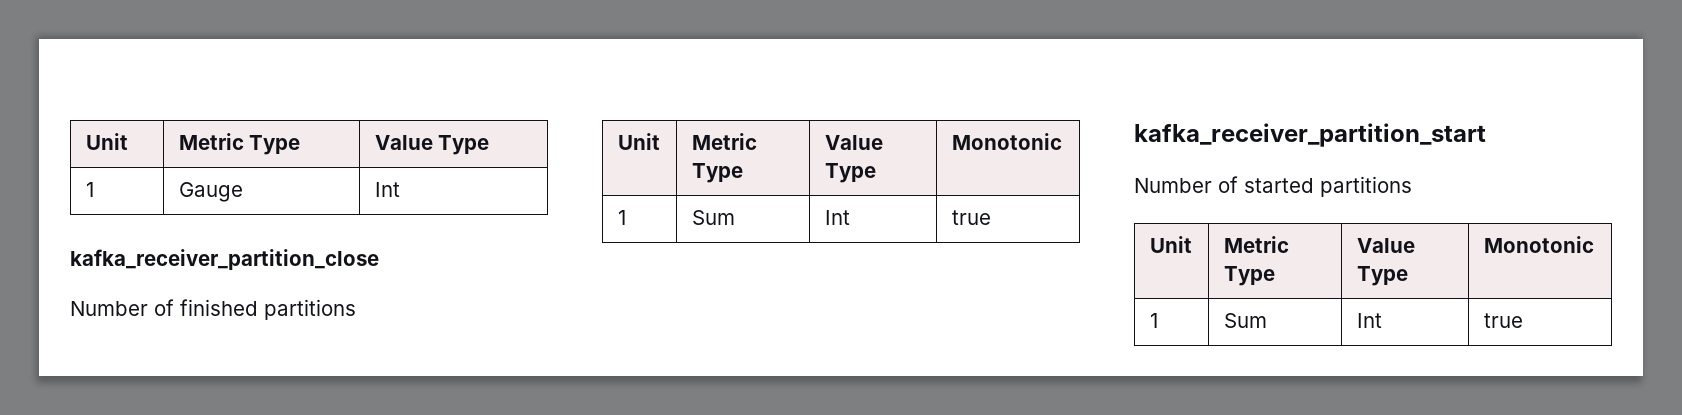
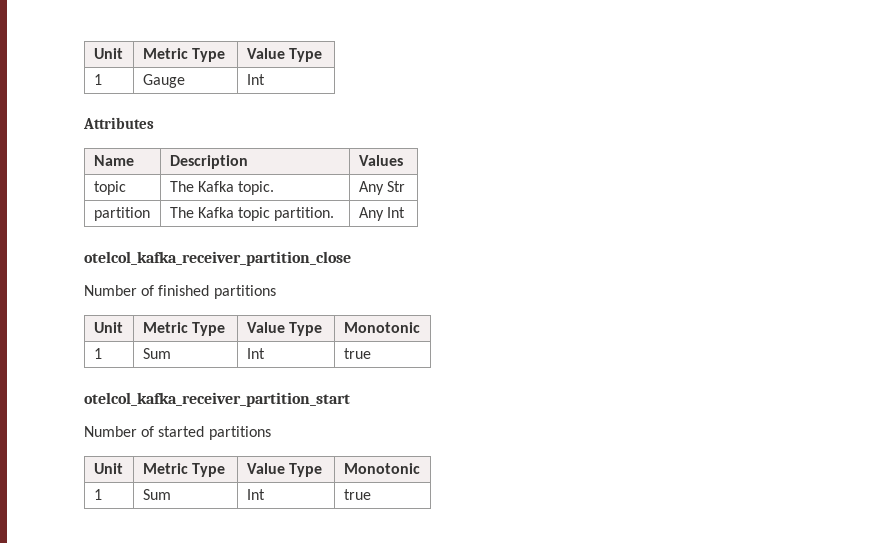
[70,249,379,270] kafka_receiver_partition_close -> [83,117,154,129] [93,155,134,166] [169,155,248,169] [358,155,403,166] [93,181,126,195] [169,181,275,195] [358,181,405,195] [93,207,150,221] [169,207,335,221] [358,207,405,221] [84,251,351,266] Attributes // Name | Description | Values // topic | The Kafka topic. | Any Str // partition | The Kafka topic partition. | Any Int // otelcol_kafka_receiver_partition_close
[1134,123,1486,147] kafka_receiver_partition_start -> [84,392,350,407] otelcol_kafka_receiver_partition_start

